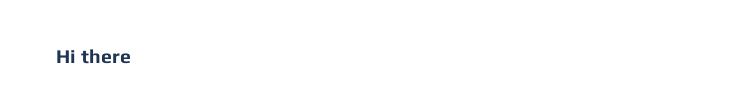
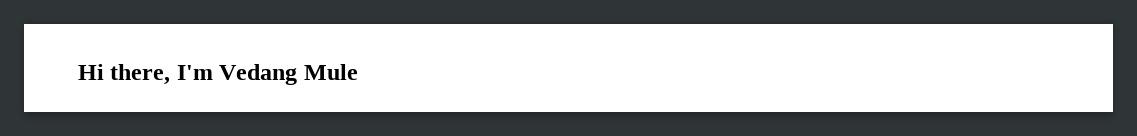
[81,49,132,64] there -> [110,64,358,85] there, I'm Vedang Mule

